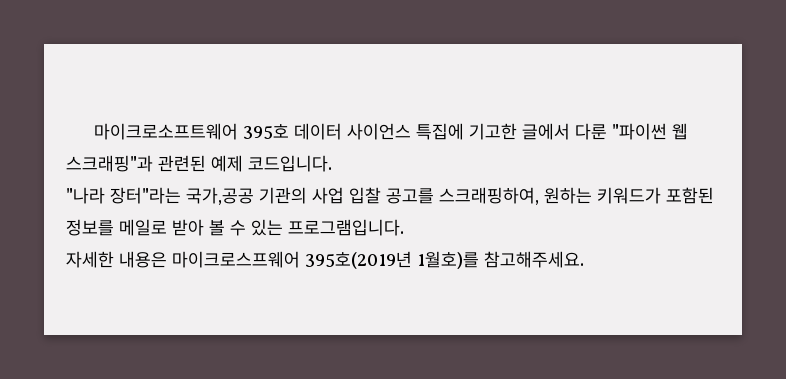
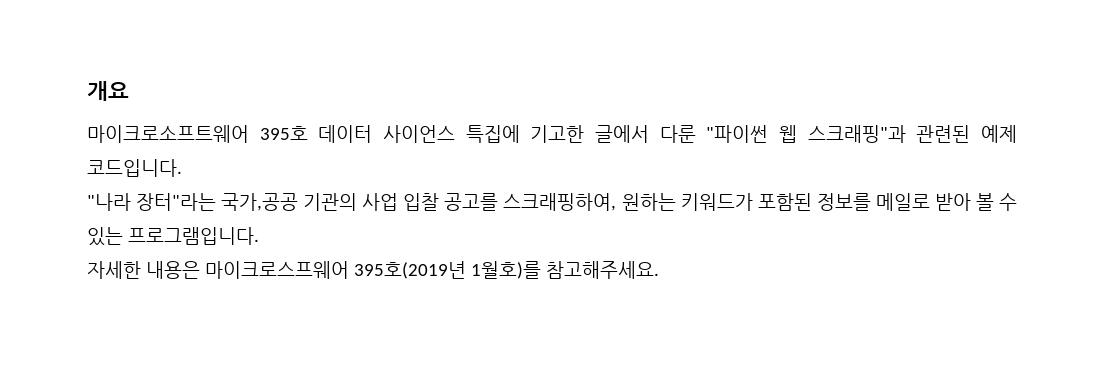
(93, 131) none -> [87,81,129,101] 개요 //

